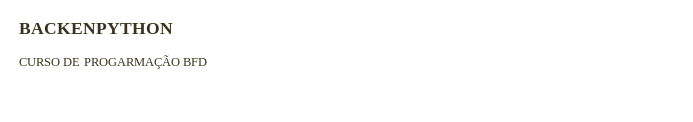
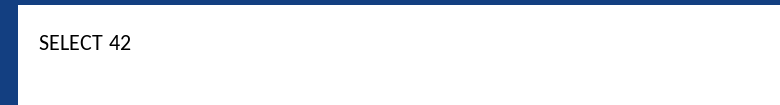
[19,23,173,34] [19,55,208,69] BACKENPYTHON // CURSO DE PROGARMAÇÃO BFD -> [39,35,131,50] SELECT 42

